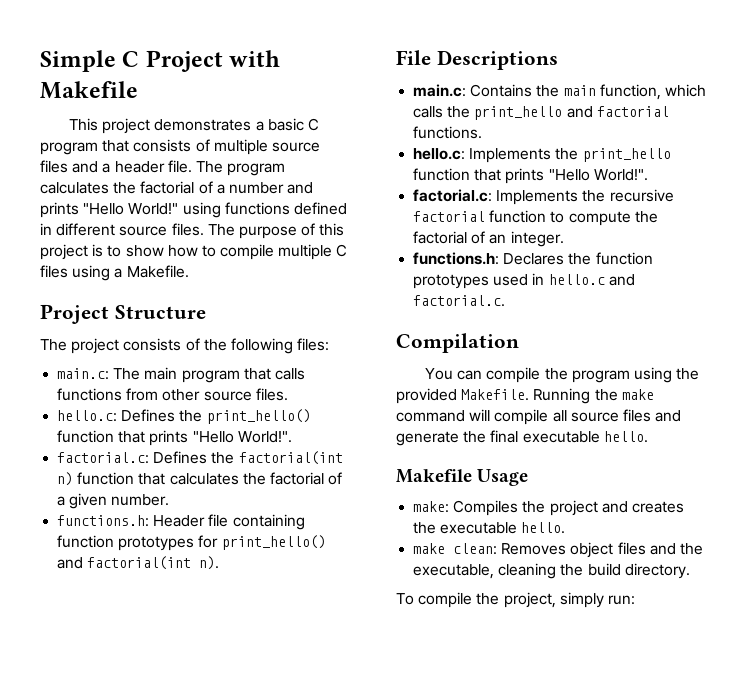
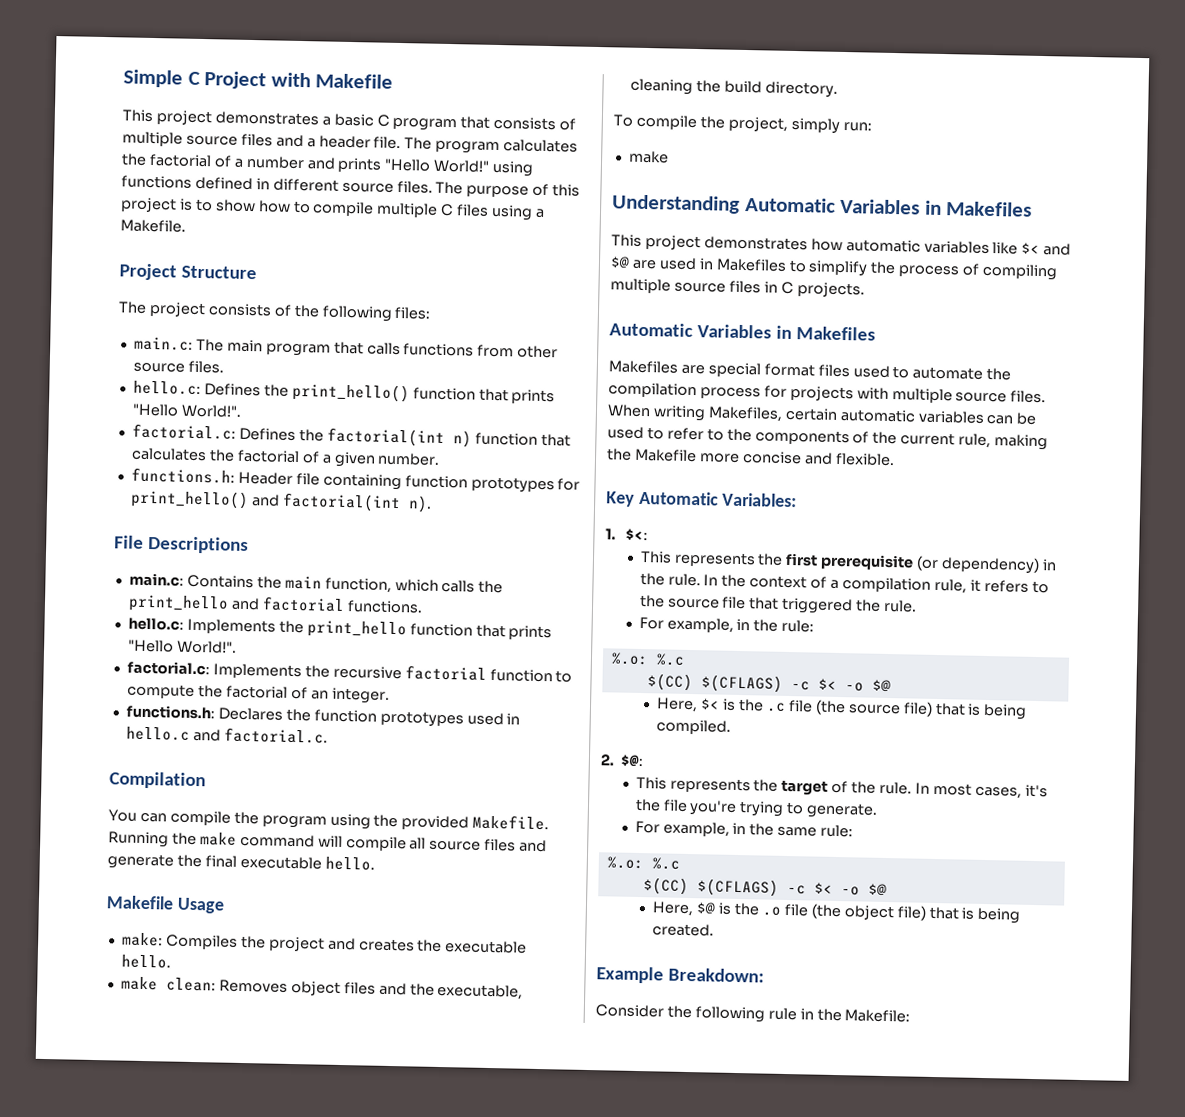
(635, 600) none -> [628,150,669,164] [612,194,1033,217] [611,234,1072,256] [610,256,1059,281] [610,278,865,298] [609,322,877,341] [608,360,1012,381] [608,382,1047,404] [607,404,1038,425] [607,426,1049,451] [606,448,895,467] [606,490,798,508] [605,528,648,541] [639,550,1058,575] [639,572,1049,594] [639,594,918,615] [638,616,815,633] [610,652,685,666] [646,673,891,693] [656,697,1028,720] [656,719,732,735] [600,754,645,768] [635,776,1048,799] [634,798,879,819] [634,820,854,838] [606,856,680,870] [642,877,887,897] [652,901,1021,924] [652,923,715,937] [596,966,765,984] [595,1004,911,1023] // make // Understanding Automatic Variables in Makefiles // This project demonstrates how automatic variables like $< and $@ are used in Makefiles to simplify the process of compiling multiple source files in C projects. // Automatic Variables in Makefiles // Makefiles are special format files used to automate the compilation process for projects with multiple source files. When writing Makefiles, certain automatic variables can be used to refer to the components of the current rule, making the Makefile more concise and flexible. // Key Automatic Variables: // 1. $<: // This represents the first prerequisite (or dependency) in the rule. In the context of a compilation rule, it refers to the source file that triggered the rule. // For example, in the rule: // %.o: %.c // $(CC) $(CFLAGS) -c $< -o $@ // Here, $< is the .c file (the source file) that is being compiled. // 2. $@: // This represents the target of the rule. In most cases, it's the file you're trying to generate. // For example, in the same rule: // %.o: %.c // $(CC) $(CFLAGS) -c $< -o $@ // Here, $@ is the .o file (the object file) that is being created. // Example Breakdown: // Consider the following rule in the Makefile:

